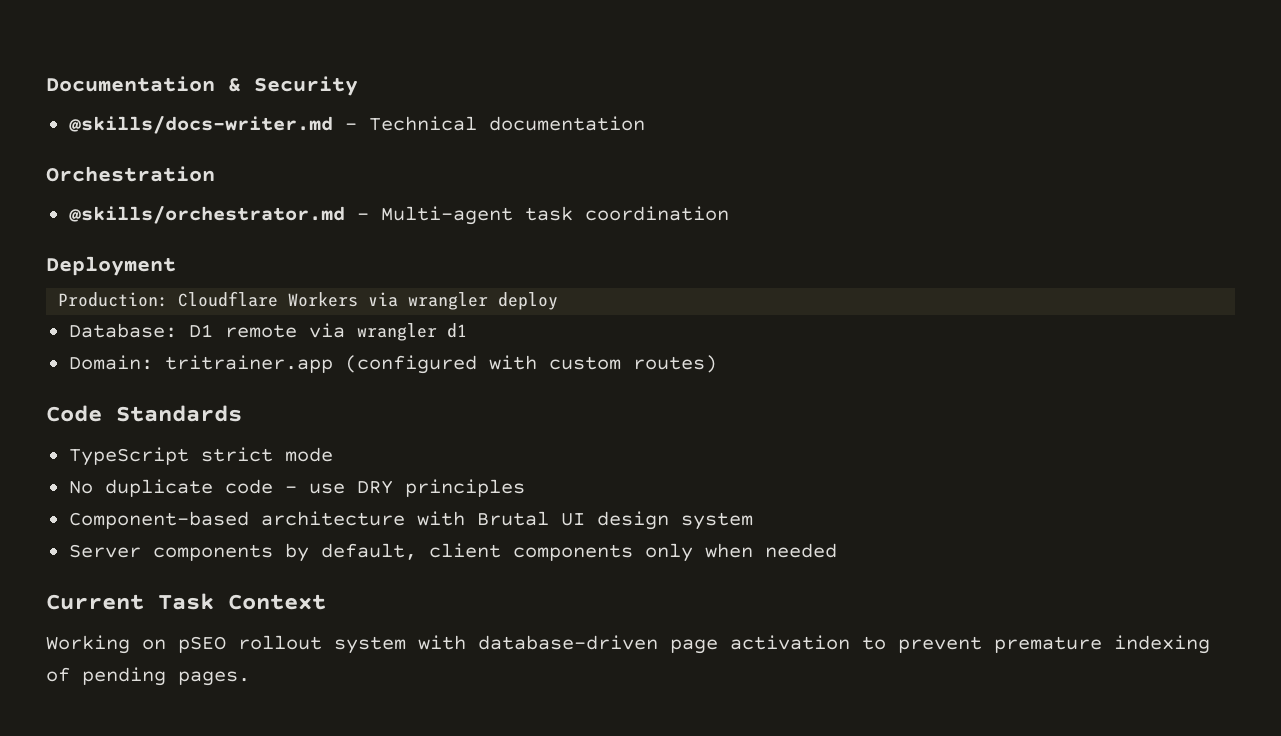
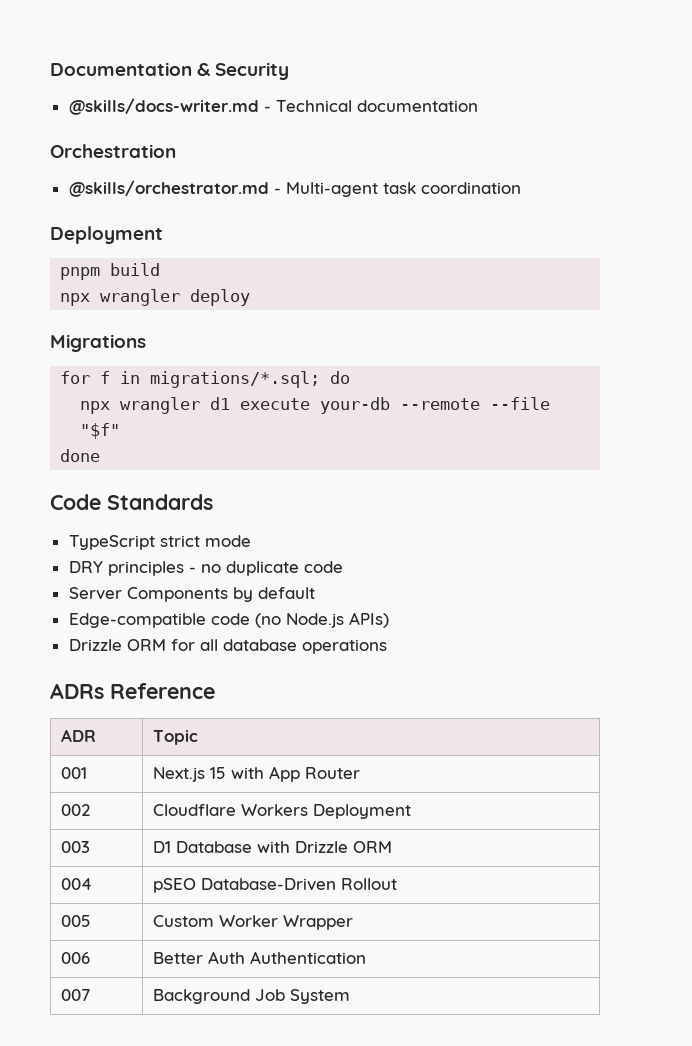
[58,291,559,310] [68,323,467,341] [68,355,717,374] Production: Cloudflare Workers via wrangler deploy // Database: D1 remote via wrangler d1 // Domain: tritrainer.app (configured with custom routes) -> [60,263,161,280] [60,289,251,306] [50,334,146,352] [60,371,351,388] [80,397,551,414] [80,423,121,439] [60,449,101,462] pnpm build // npx wrangler deploy // Migrations // for f in migrations/*.sql; do // npx wrangler d1 execute your-db --remote --file "$f" // done
[68,479,525,497] [68,511,753,530] [68,543,837,562] [46,593,326,610] [46,635,1210,654] [46,667,250,686] No duplicate code - use DRY principles // Component-based architecture with Brutal UI design system // Server components by default, client components only when needed // Current Task Context // Working on pSEO rollout system with database-driven page activation to prevent premature indexing of pending pages. -> [68,561,343,576] [68,587,315,602] [68,612,389,628] [68,639,387,654] [50,683,215,699] [60,729,96,742] [152,730,198,745] [60,767,87,779] [152,766,360,782] [60,804,90,816] [152,804,411,819] [60,841,90,853] [152,841,392,853] [60,878,92,890] [152,878,397,893] [60,915,91,927] [152,915,353,930] [60,952,90,964] [152,951,366,964] [60,989,90,1001] [152,989,350,1004] DRY principles - no duplicate code // Server Components by default // Edge-compatible code (no Node.js APIs) // Drizzle ORM for all database operations // ADRs Reference // ADR | Topic // 001 | Next.js 15 with App Router // 002 | Cloudflare Workers Deployment // 003 | D1 Database with Drizzle ORM // 004 | pSEO Database-Driven Rollout // 005 | Custom Worker Wrapper // 006 | Better Auth Authentication // 007 | Background Job System

